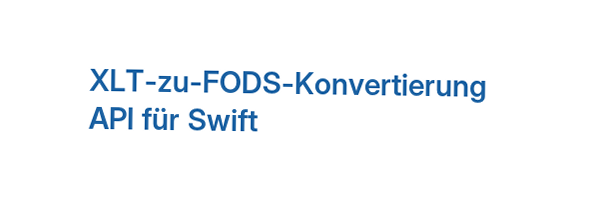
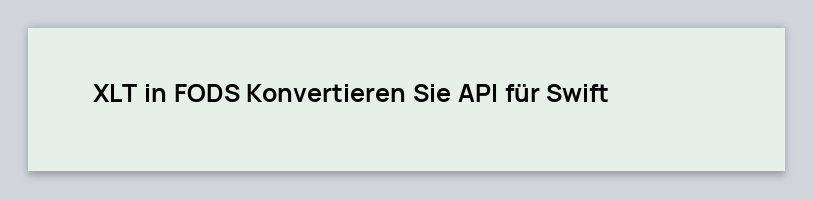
[89,68,487,103] XLT-zu-FODS-Konvertierung -> [93,84,451,102] XLT in FODS Konvertieren Sie

